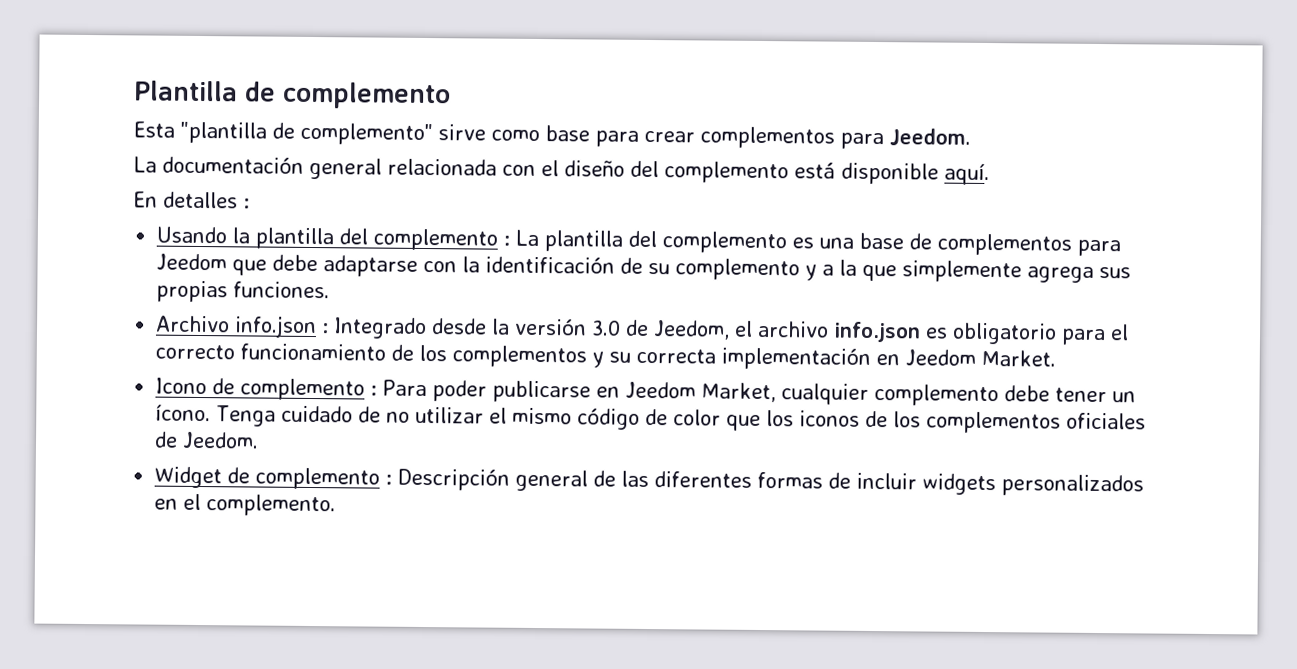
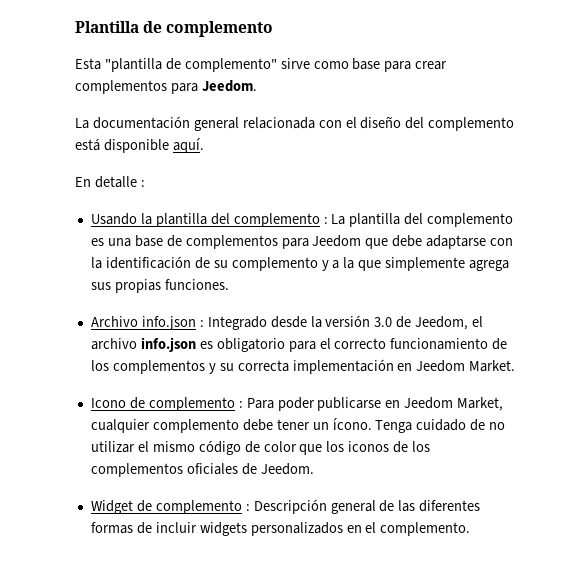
[163,191,238,209] detalles -> [94,176,137,188] detalle

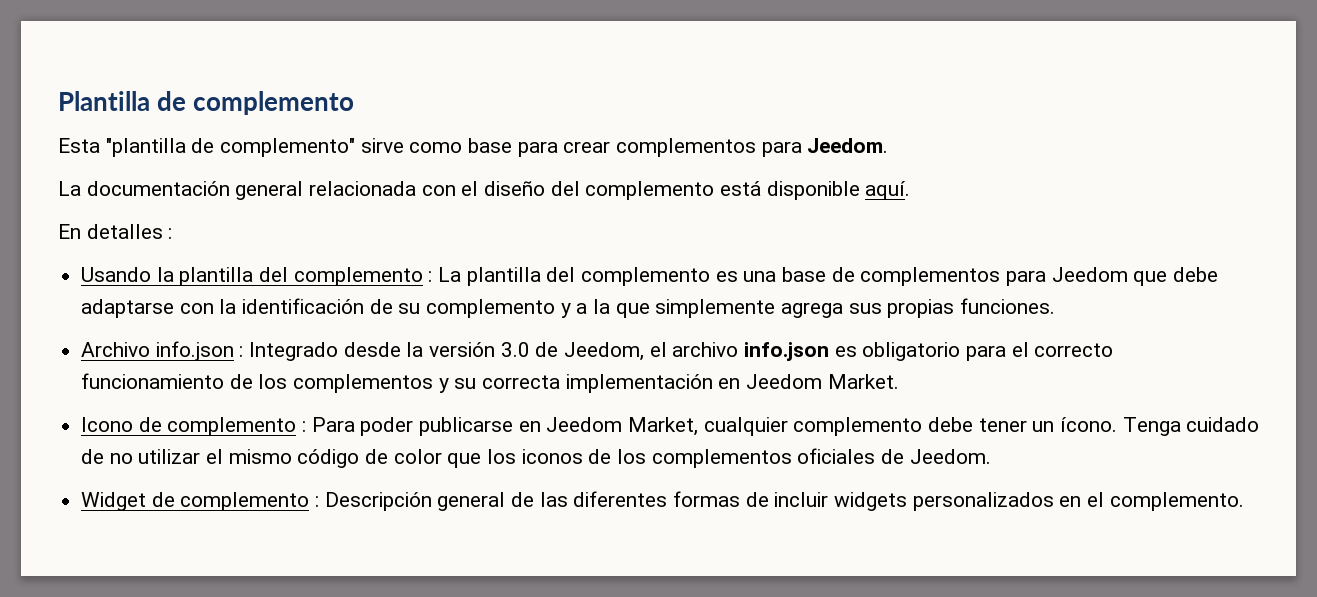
[94,176,137,188] detalle -> [86,224,163,239] detalles

